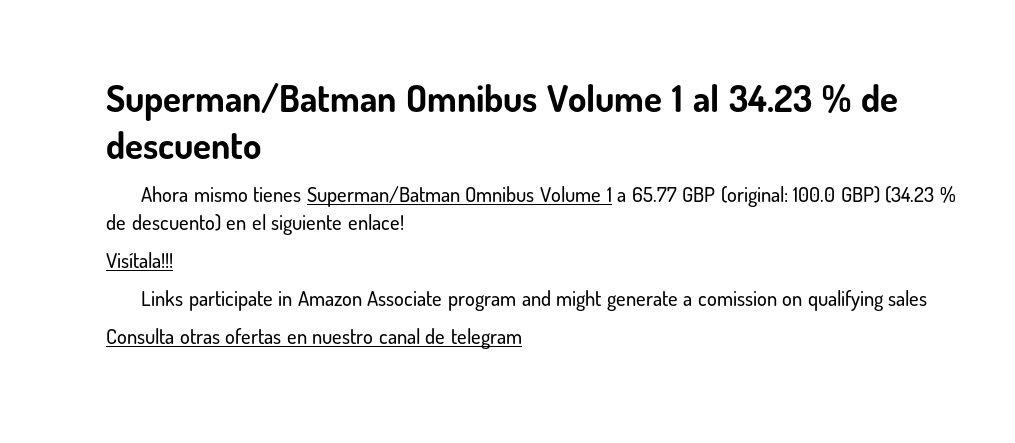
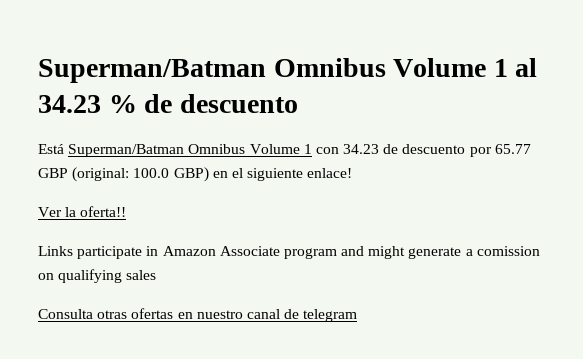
[141,186,627,207] Ahora mismo tienes Superman/Batman Omnibus Volume 1 a -> [38,144,492,157] Está Superman/Batman Omnibus Volume 1 con 34.23 de descuento por
[885,186,956,203] [106,214,221,231] (34.23 % de descuento) -> (209, 174) none
[106,252,173,268] Visítala!!! -> [38,206,127,217] Ver la oferta!!

